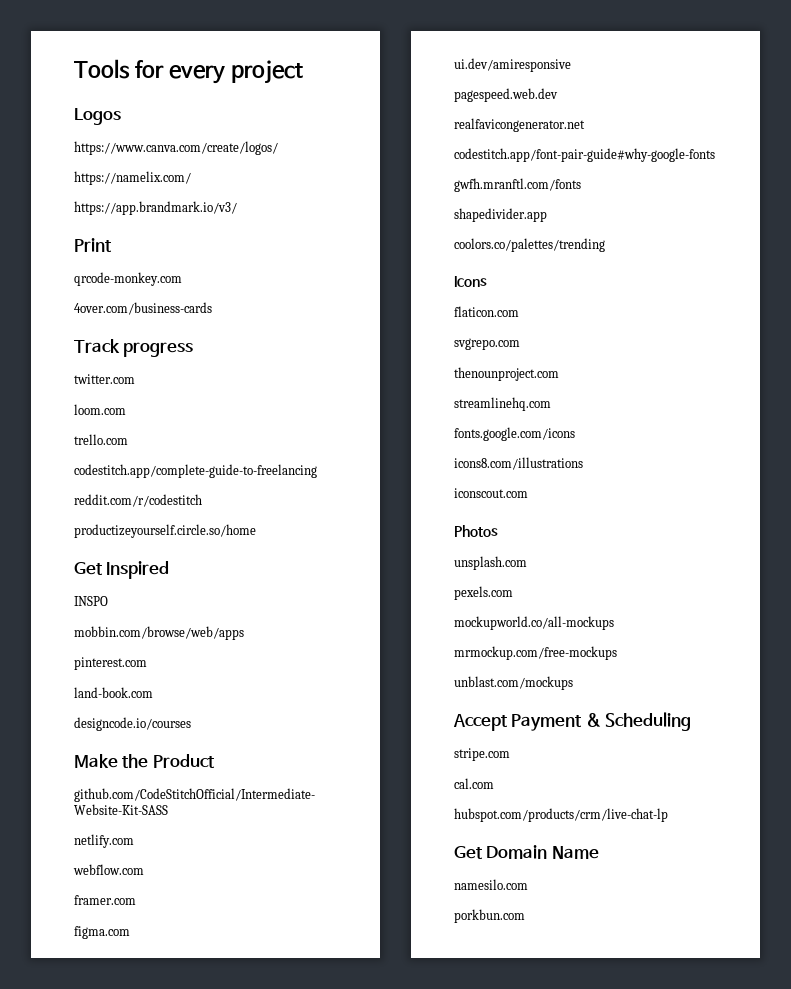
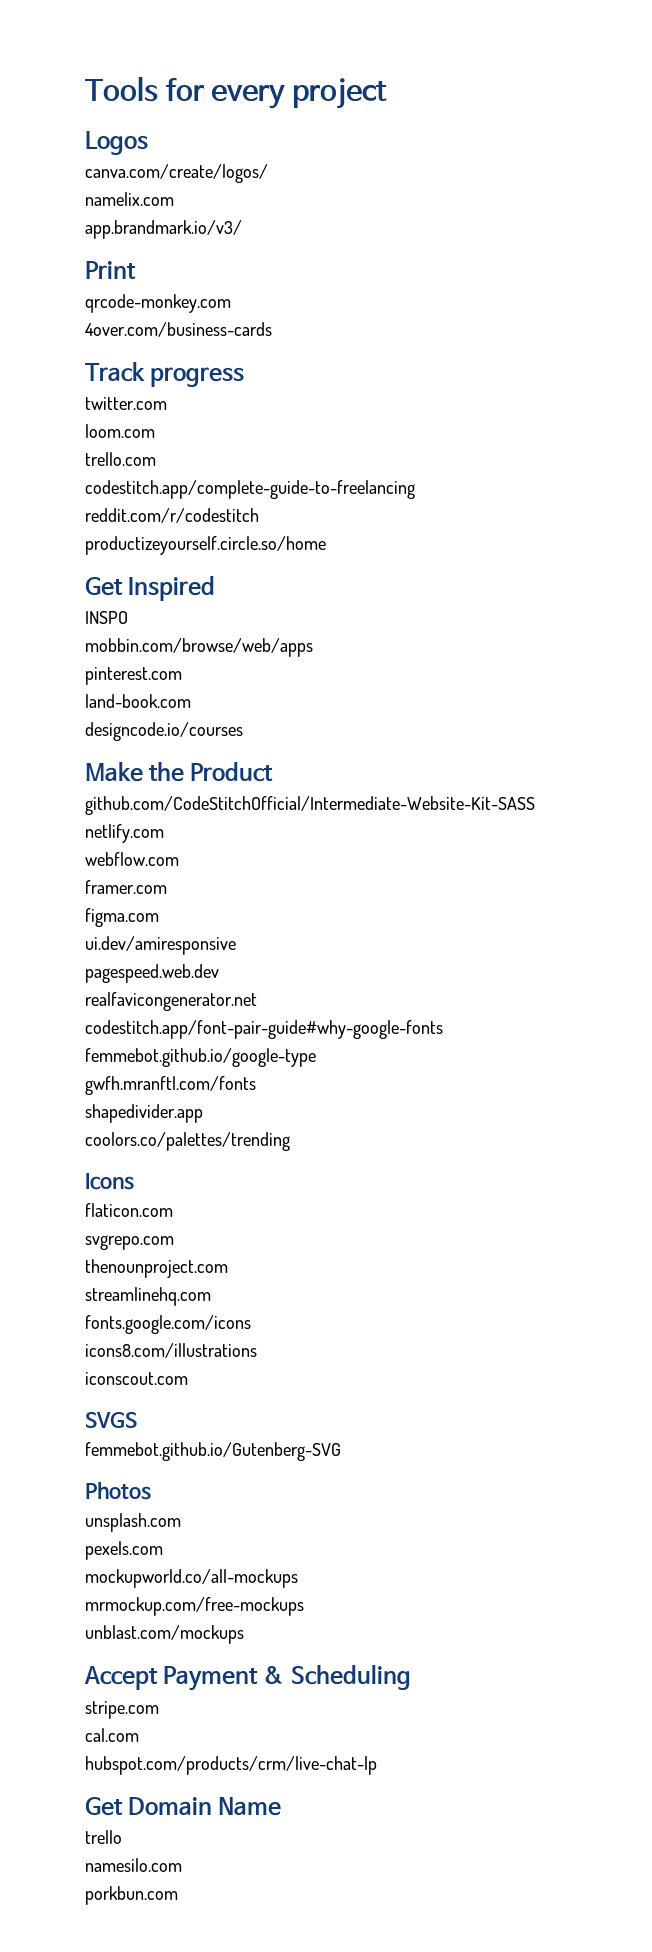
[74,141,278,155] [74,171,191,185] [74,201,237,215] https://www.canva.com/create/logos/ // https://namelix.com/ // https://app.brandmark.io/v3/ -> [85,164,268,183] [85,192,174,206] [85,220,242,239] canva.com/create/logos/ // namelix.com // app.brandmark.io/v3/
(715, 155) none -> [85,1048,316,1067] // femmebot.github.io/google-type
(528, 493) none -> [85,1412,137,1428] [85,1442,341,1461] // SVGS // femmebot.github.io/Gutenberg-SVG
(599, 852) none -> [85,1830,122,1844] // trello

